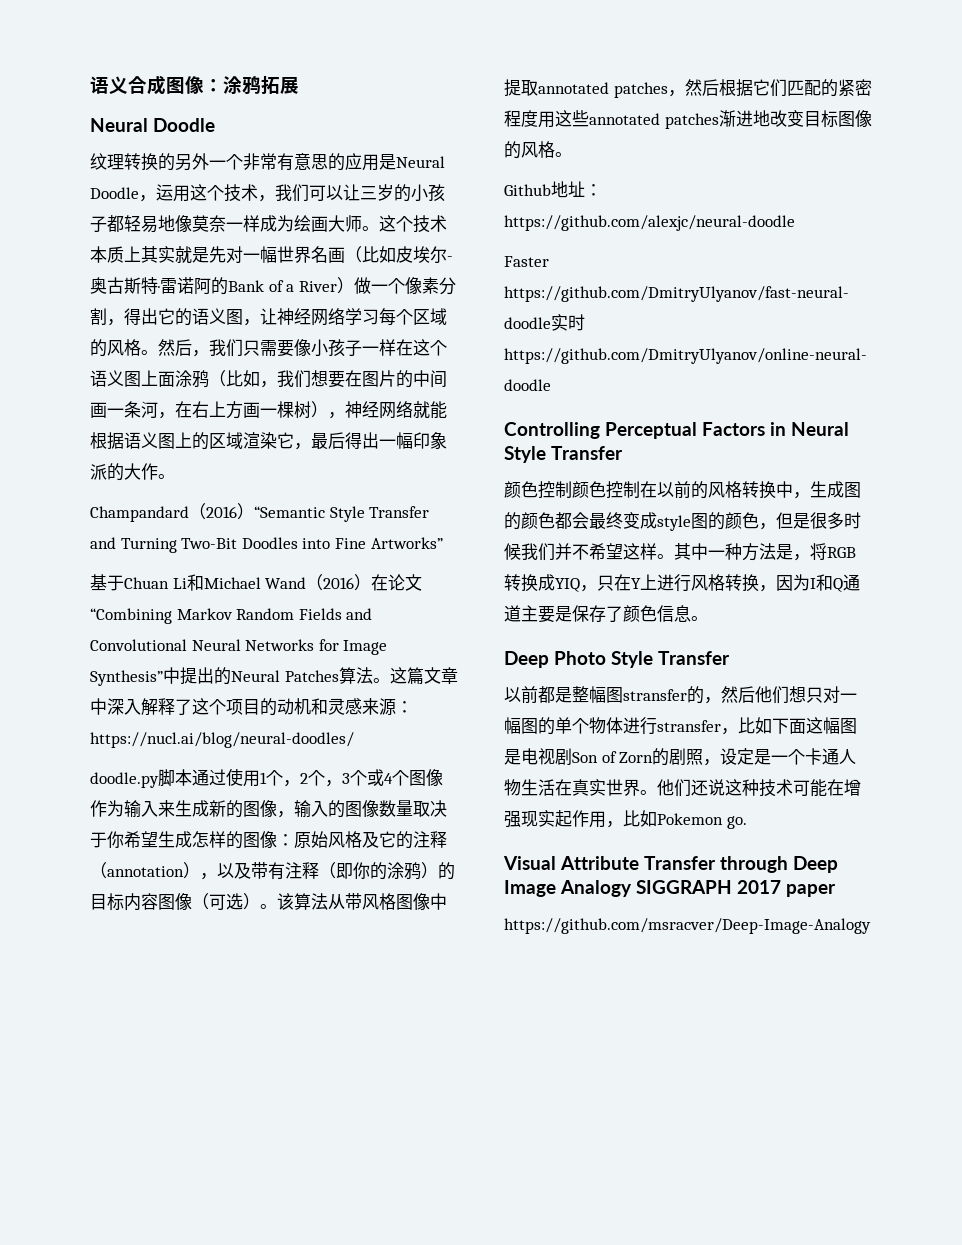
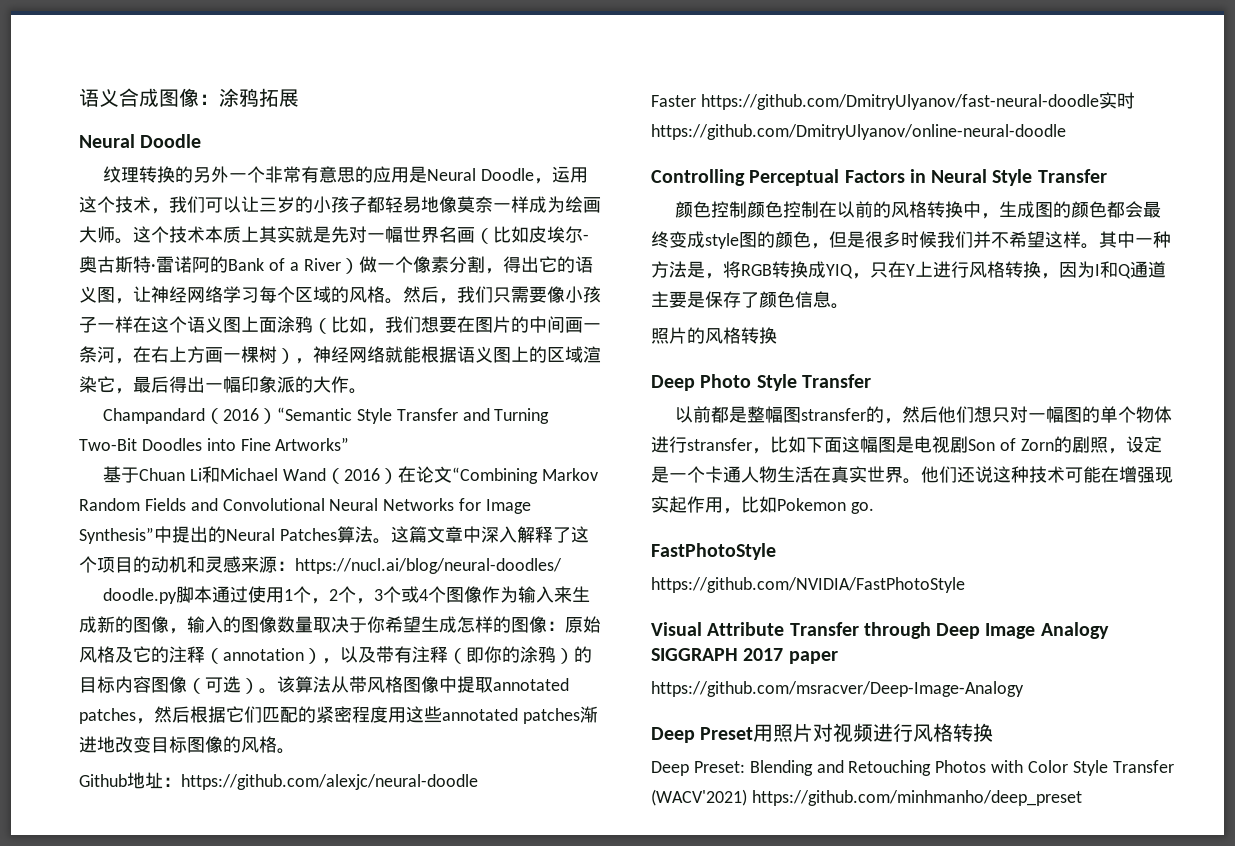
(708, 618) none -> [651,327,777,344] // 照片的风格转换
(747, 822) none -> [651,543,776,560] [651,577,965,593] // FastPhotoStyle // https://github.com/NVIDIA/FastPhotoStyle
(871, 926) none -> [651,723,994,743] [651,760,1174,776] [651,789,1082,806] // Deep Preset用照片对视频进行风格转换 // Deep Preset: Blending and Retouching Photos with Color Style Transfer (WACV'2021) https://github.com/minhmanho/deep_preset

